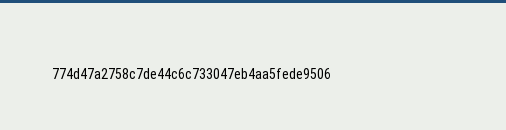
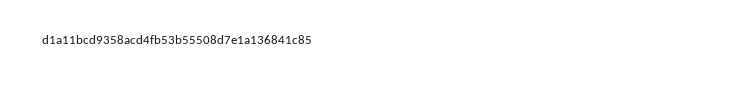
[52,68,331,79] 774d47a2758c7de44c6c733047eb4aa5fede9506 -> [42,35,312,44] d1a11bcd9358acd4fb53b55508d7e1a136841c85

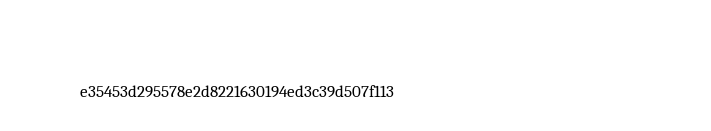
[42,35,312,44] d1a11bcd9358acd4fb53b55508d7e1a136841c85 -> [80,85,394,98] e35453d295578e2d8221630194ed3c39d507f113

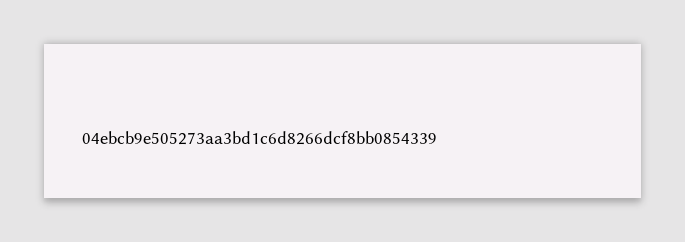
[80,85,394,98] e35453d295578e2d8221630194ed3c39d507f113 -> [82,131,437,145] 04ebcb9e505273aa3bd1c6d8266dcf8bb0854339

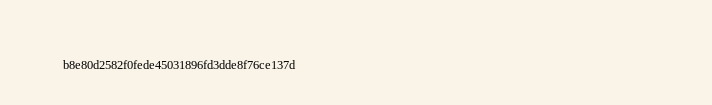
[82,131,437,145] 04ebcb9e505273aa3bd1c6d8266dcf8bb0854339 -> [63,60,296,69] b8e80d2582f0fede45031896fd3dde8f76ce137d

